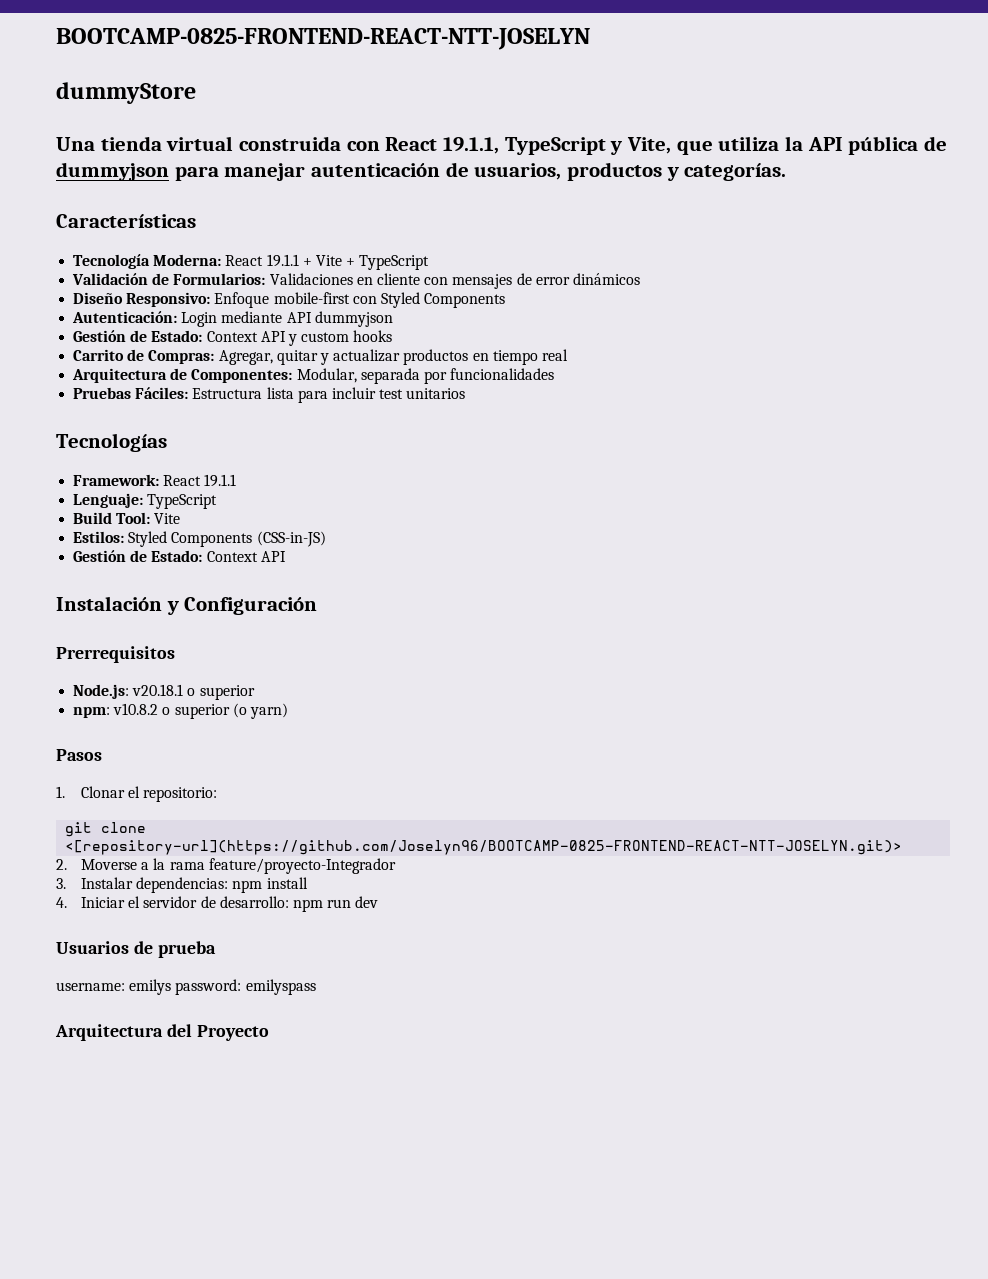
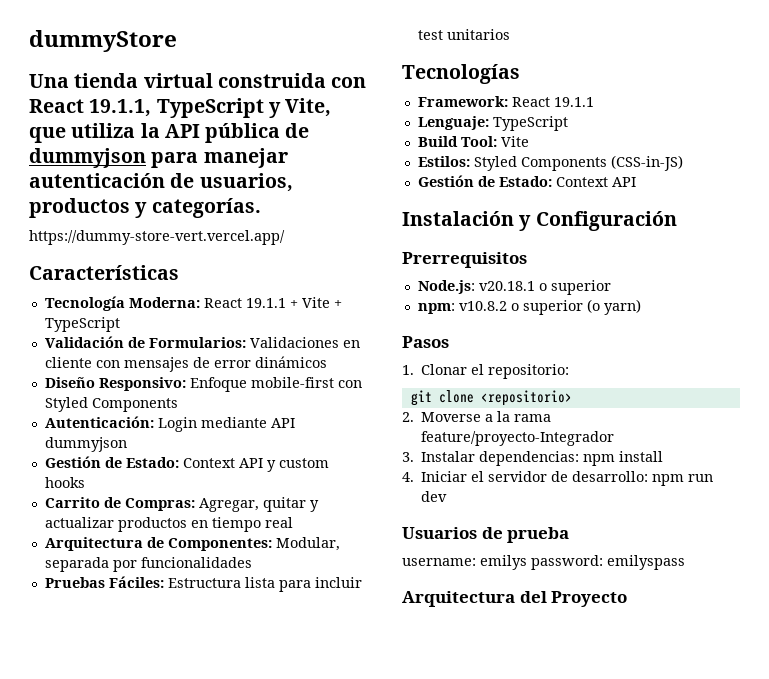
[56,28,590,50] BOOTCAMP-0825-FRONTEND-REACT-NTT-JOSELYN // -> (29, 41) none
(787, 172) none -> [29,230,285,245] // https://dummy-store-vert.vercel.app/
[65,840,903,855] <[repository-url](https://github.com/Joselyn96/BOOTCAMP-0825-FRONTEND-REACT-NTT-JOSELYN.git)> -> [480,390,572,406] <repositorio>

